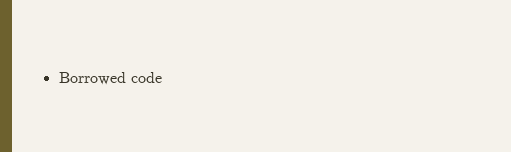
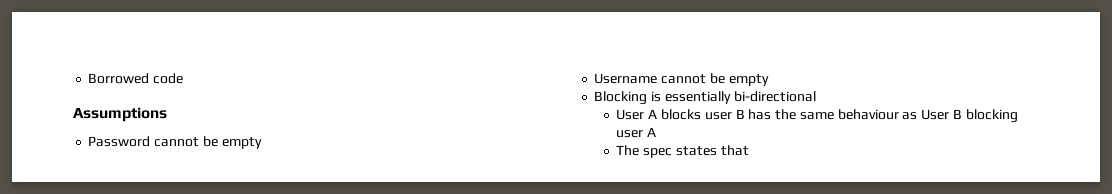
(162, 77) none -> [73,107,167,122] [88,136,262,149] [594,73,769,86] [594,91,816,105] [616,109,1018,123] [616,127,657,138] [616,145,749,158] // Assumptions // Password cannot be empty // Username cannot be empty // Blocking is essentially bi-directional // User A blocks user B has the same behaviour as User B blocking user A // The spec states that

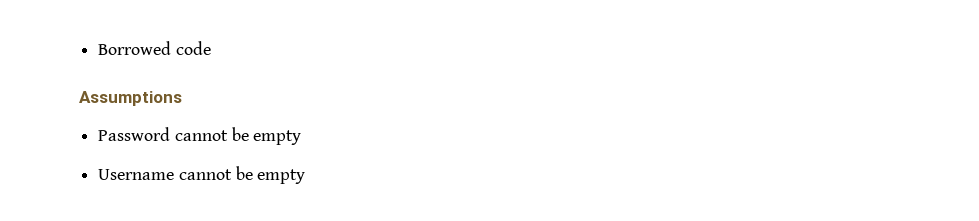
[594,91,816,105] [616,109,1018,123] [616,127,657,138] [616,145,749,158] // Blocking is essentially bi-directional // User A blocks user B has the same behaviour as User B blocking user A // The spec states that -> (306, 176) none

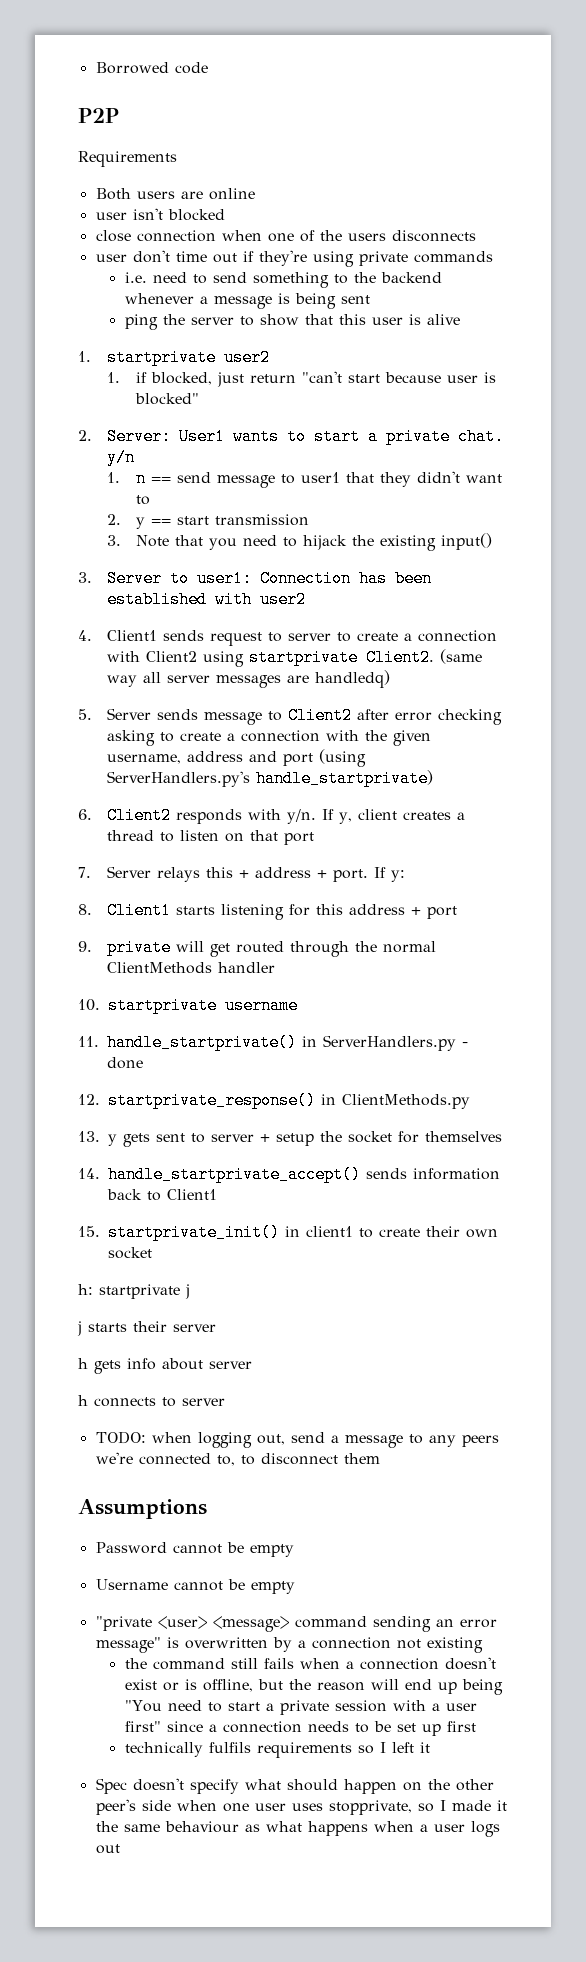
(211, 48) none -> [78,108,119,123] [78,151,177,167] [95,188,255,200] [95,208,225,221] [95,230,476,242] [95,250,493,267] [124,272,442,288] [124,293,370,309] [124,314,460,330] [78,349,271,366] [107,371,497,387] [135,393,200,405] [78,428,505,445] [107,449,136,466] [107,470,503,488] [136,495,151,505] [107,514,310,529] [107,533,493,551] [78,570,433,587] [107,591,307,608] [78,630,498,646] [107,649,483,667] [107,670,391,688] [78,707,503,725] [107,730,432,746] [107,749,367,767] [107,770,434,787] [78,807,466,824] [107,830,315,845] [78,866,406,882] [78,902,458,920] [78,939,437,957] [107,962,276,974] [78,997,298,1014] [78,1034,469,1051] [107,1057,144,1069] [78,1092,470,1109] [78,1131,502,1147] [78,1166,500,1183] [107,1189,217,1201] [78,1224,498,1241] [108,1247,152,1259] [78,1284,190,1299] [77,1321,216,1336] [78,1358,252,1374] [78,1395,225,1407] [95,1431,499,1448] [95,1452,380,1466] // P2P // Requirements // Both users are online // user isn't blocked // close connection when one of the users disconnects // user don't time out if they're using private commands // i.e. need to send something to the backend whenever a message is being sent // ping the server to show that this user is alive // 1. startprivate user2 // 1. if blocked, just return "can't start because user is blocked" // 2. Server: User1 wants to start a private chat. y/n // 1. n == send message to user1 that they didn't want to // 2. y == start transmission // 3. Note that you need to hijack the existing input() // 3. Server to user1: Connection has been established with user2 // 4. Client1 sends request to server to create a connection with Client2 using startprivate Client2. (same way all server messages are handledq) // 5. Server sends message to Client2 after error checking asking to create a connection with the given username, address and port (using ServerHandlers.py's handle_startprivate) // 6. Client2 responds with y/n. If y, client creates a thread to listen on that port // 7. Server relays this + address + port. If y: // 8. Client1 starts listening for this address + port // 9. private will get routed through the normal ClientMethods handler // 10. startprivate username // 11. handle_startprivate() in ServerHandlers.py - done // 12. startprivate_response() in ClientMethods.py // 13. y gets sent to server + setup the socket for themselves // 14. handle_startprivate_accept() sends information back to Client1 // 15. startprivate_init() in client1 to create their own socket // h: startprivate j // j starts their server // h gets info about server // h connects to server // TODO: when logging out, send a message to any peers we're connected to, to disconnect them
(306, 176) none -> [95,1616,497,1632] [95,1637,483,1653] [124,1657,496,1670] [124,1679,503,1695] [124,1700,477,1715] [124,1721,476,1736] [124,1742,430,1758] [95,1778,494,1794] [95,1799,507,1815] [95,1821,500,1837] [95,1844,120,1854] // "private <user> <message> command sending an error message" is overwritten by a connection not existing // the command still fails when a connection doesn't exist or is offline, but the reason will end up being "You need to start a private session with a user first" since a connection needs to be set up first // technically fulfils requirements so I left it // Spec doesn't specify what should happen on the other peer's side when one user uses stopprivate, so I made it the same behaviour as what happens when a user logs out

